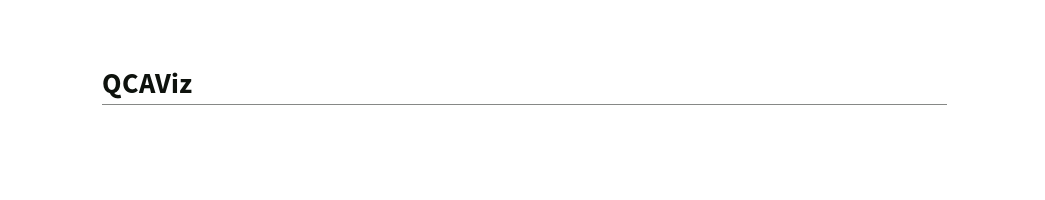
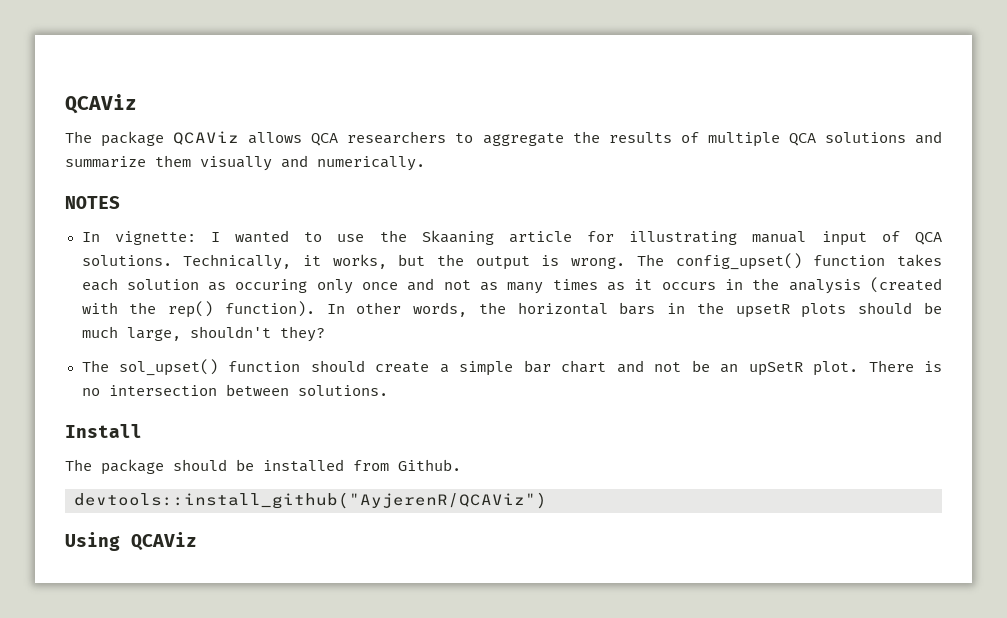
[102,72,192,99] QCAViz -> [65,94,137,114] [65,131,942,147] [65,155,425,171] [65,196,120,209] [81,230,943,246] [81,253,942,270] [81,277,943,294] [81,301,942,318] [81,326,325,342] [81,359,942,376] [81,384,388,396] [65,424,142,438] [65,459,461,475] [74,492,547,509] [65,532,197,551] QCAViz // The package QCAViz allows QCA researchers to aggregate the results of multiple QCA solutions and summarize them visually and numerically. // NOTES // In vignette: I wanted to use the Skaaning article for illustrating manual input of QCA solutions. Technically, it works, but the output is wrong. The config_upset() function takes each solution as occuring only once and not as many times as it occurs in the analysis (created with the rep() function). In other words, the horizontal bars in the upsetR plots should be much large, shouldn't they? // The sol_upset() function should create a simple bar chart and not be an upSetR plot. There is no intersection between solutions. // Install // The package should be installed from Github. // devtools::install_github("AyjerenR/QCAViz") // Using QCAViz

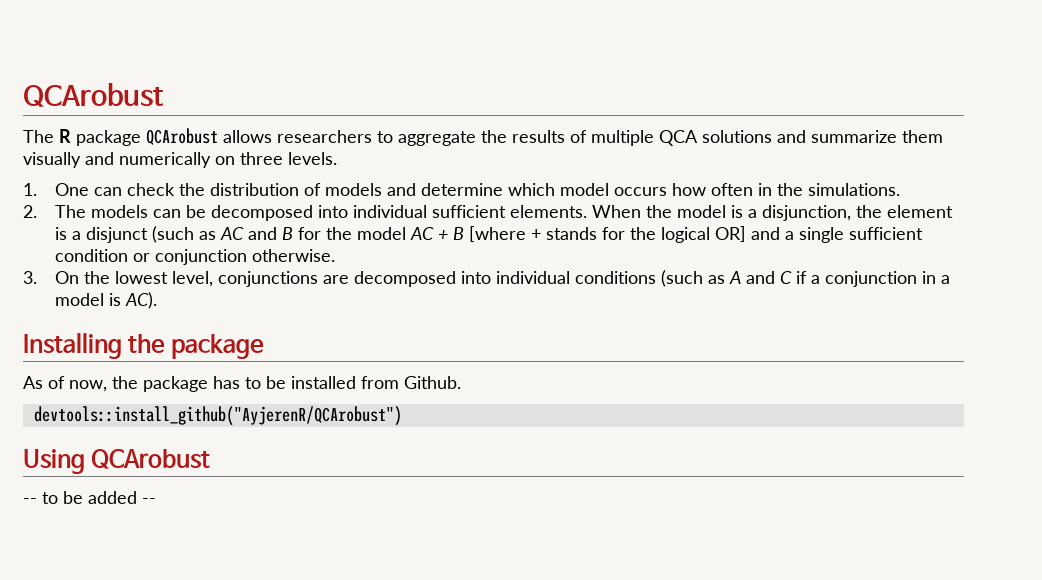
[65,94,137,114] [65,131,339,147] QCAViz // The package QCAViz allows QCA -> [23,83,163,107] [23,128,272,146] QCArobust // The R package QCArobust allows
[317,156,425,171] [65,196,120,209] [81,230,943,246] [81,253,942,270] [81,277,943,294] [81,301,942,318] [81,326,325,342] [81,359,942,376] [81,384,388,396] [65,424,142,438] [65,459,227,475] numerically. // NOTES // In vignette: I wanted to use the Skaaning article for illustrating manual input of QCA solutions. Technically, it works, but the output is wrong. The config_upset() function takes each solution as occuring only once and not as many times as it occurs in the analysis (created with the rep() function). In other words, the horizontal bars in the upsetR plots should be much large, shouldn't they? // The sol_upset() function should create a simple bar chart and not be an upSetR plot. There is no intersection between solutions. // Install // The package should -> [119,152,337,168] [23,183,901,196] [23,205,954,221] [55,226,924,243] [55,249,336,265] [23,270,951,287] [55,292,158,309] [23,333,264,359] [23,376,261,392] numerically on three levels. // 1. One can check the distribution of models and determine which model occurs how often in the simulations. // 2. The models can be decomposed into individual sufficient elements. When the model is a disjunction, the element is a disjunct (such as AC and B for the model AC + B [where + stands for the logical OR] and a single sufficient condition or conjunction otherwise. // 3. On the lowest level, conjunctions are decomposed into individual conditions (such as A and C if a conjunction in a model is AC). // Installing the package // As of now, the package has to
[74,492,547,509] devtools::install_github("AyjerenR/QCAViz") -> [33,406,402,426] devtools::install_github("AyjerenR/QCArobust")
[131,532,197,550] QCAViz -> [91,449,211,469] [23,491,156,504] QCArobust // -- to be added --

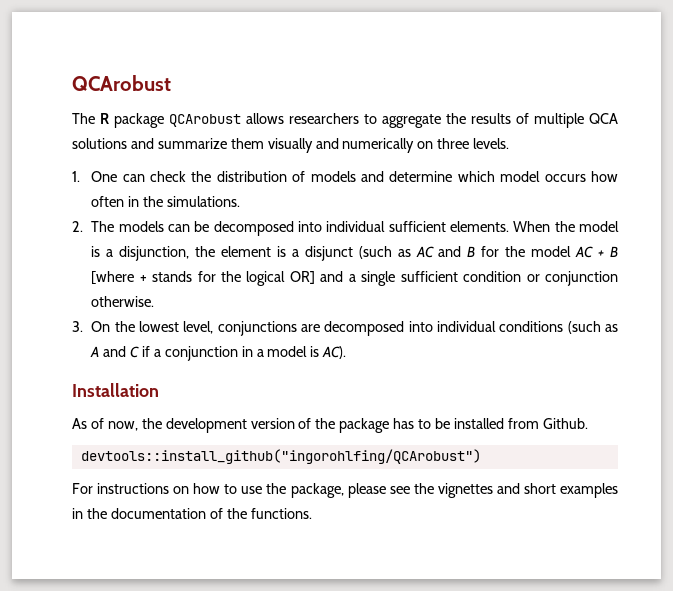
[23,333,264,359] Installing the package -> [72,383,159,397] Installation
(138, 382) none -> [165,418,336,433] development version of the
[33,406,402,426] [23,449,211,474] [23,491,156,504] devtools::install_github("AyjerenR/QCArobust") // Using QCArobust // -- to be added -- -> [80,449,481,464] [72,483,618,498] [72,508,312,519] devtools::install_github("ingorohlfing/QCArobust") // For instructions on how to use the package, please see the vignettes and short examples in the documentation of the functions.

